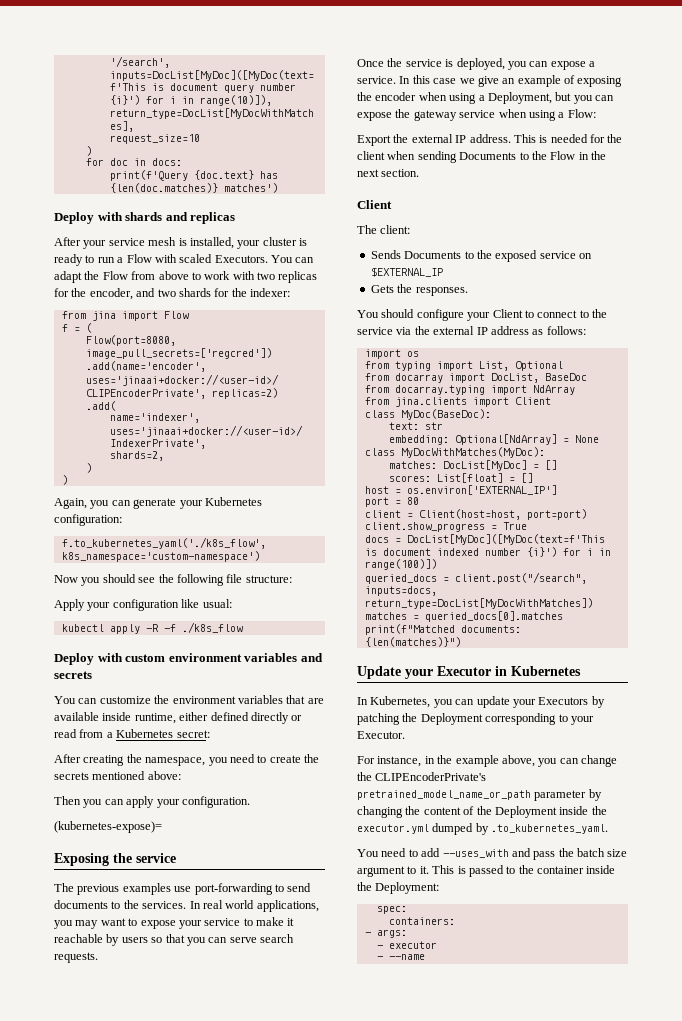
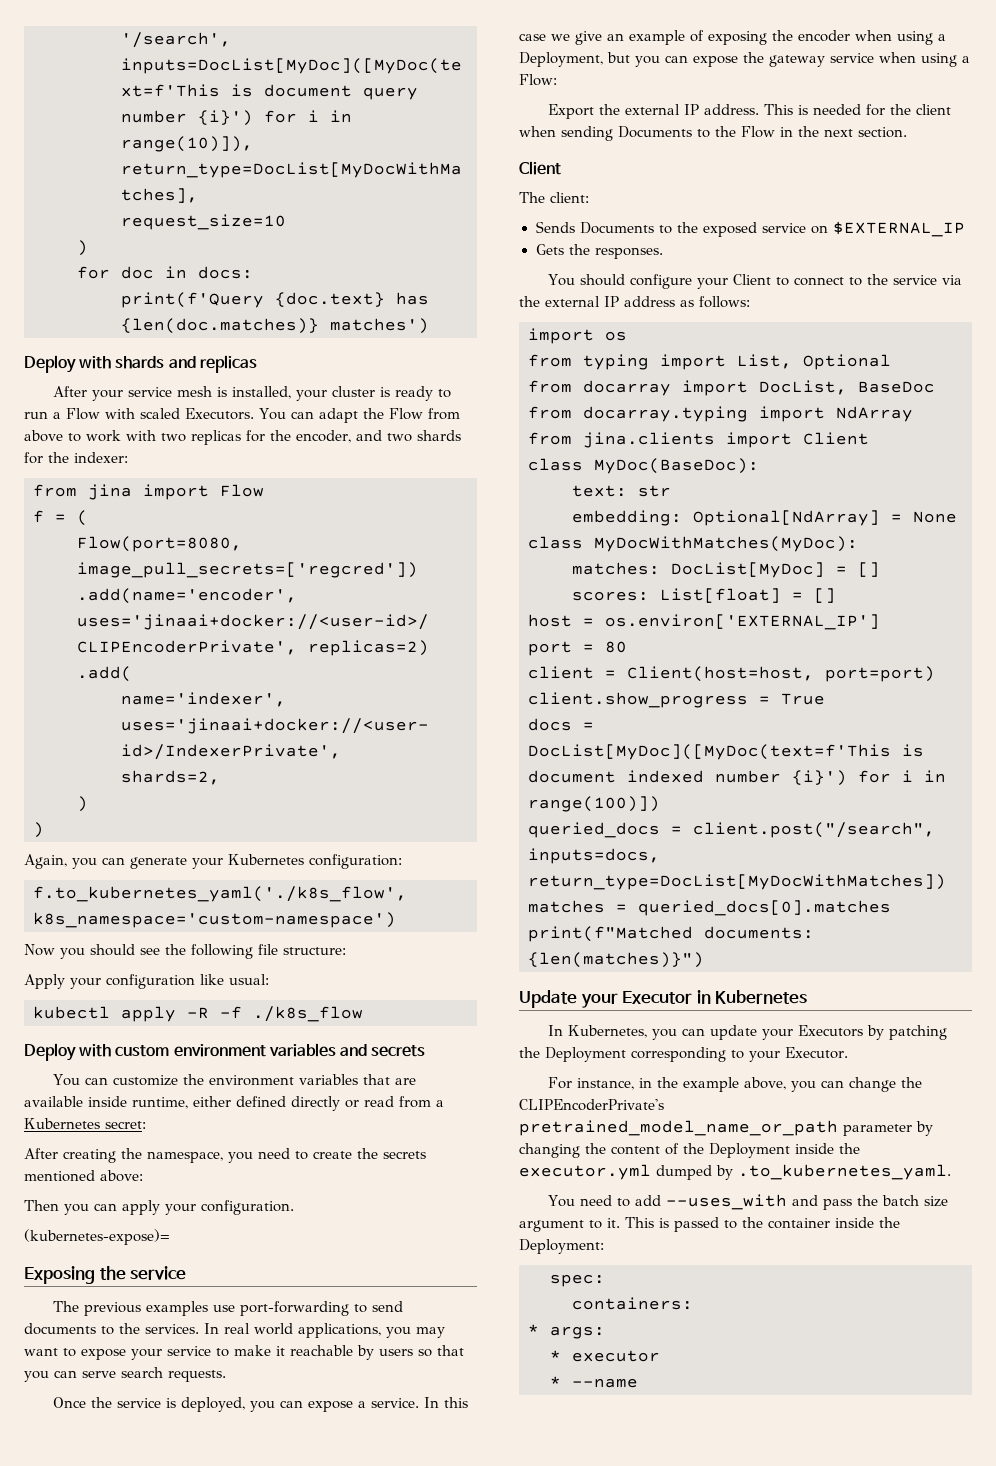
[364,932,371,936] - -> [528,1324,539,1335] *
[376,945,383,949] - -> [550,1350,561,1361] *
[376,956,383,960] - -> [550,1376,561,1387] *

